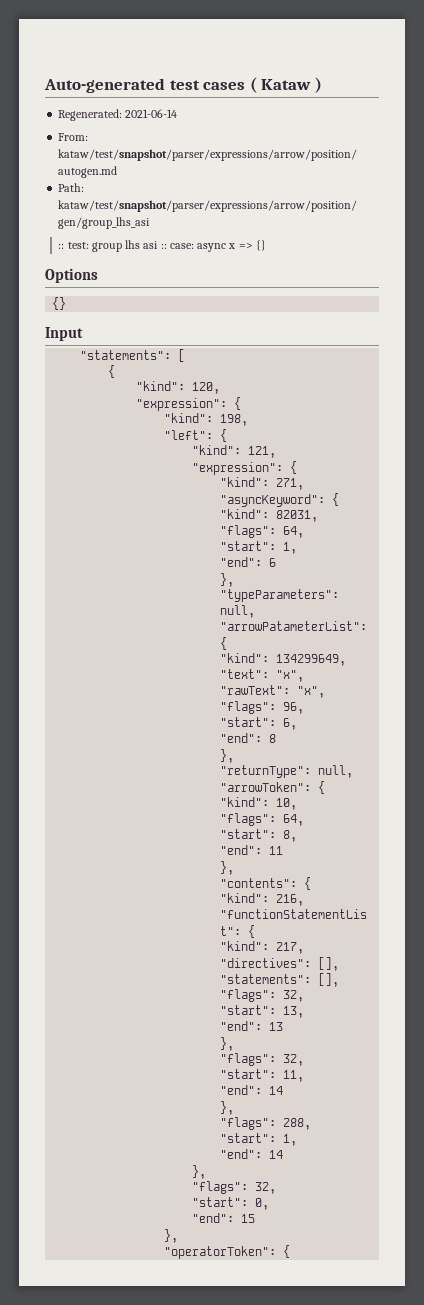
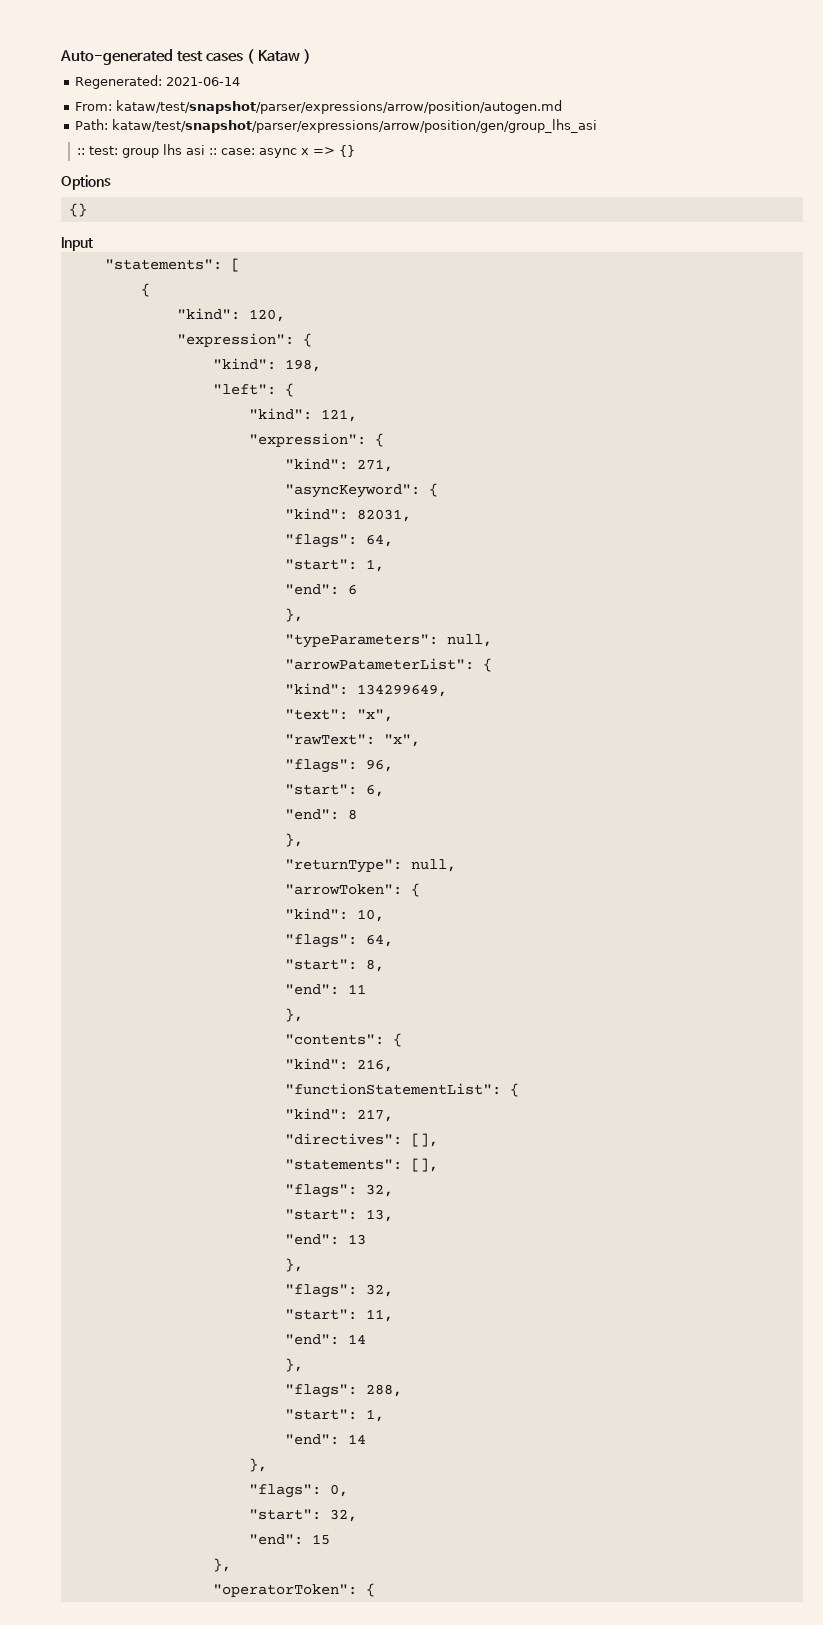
[255,1182,277,1194] [192,1197,270,1210] 32, // "start": 0, -> [329,1484,348,1497] [248,1509,357,1522] 0, // "start": 32,

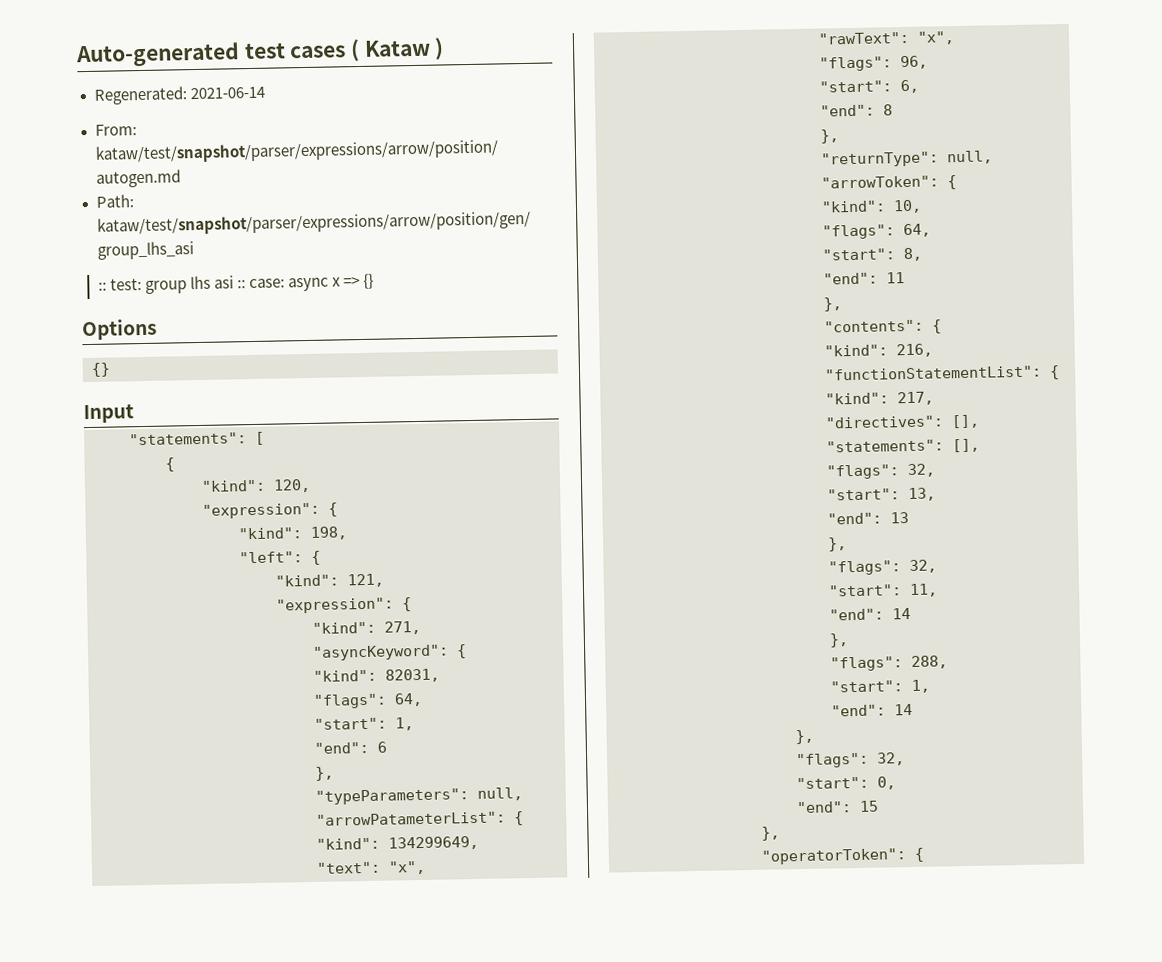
[329,1484,348,1497] [248,1509,357,1522] 0, // "start": 32, -> [877,752,905,766] [796,776,896,790] 32, // "start": 0,

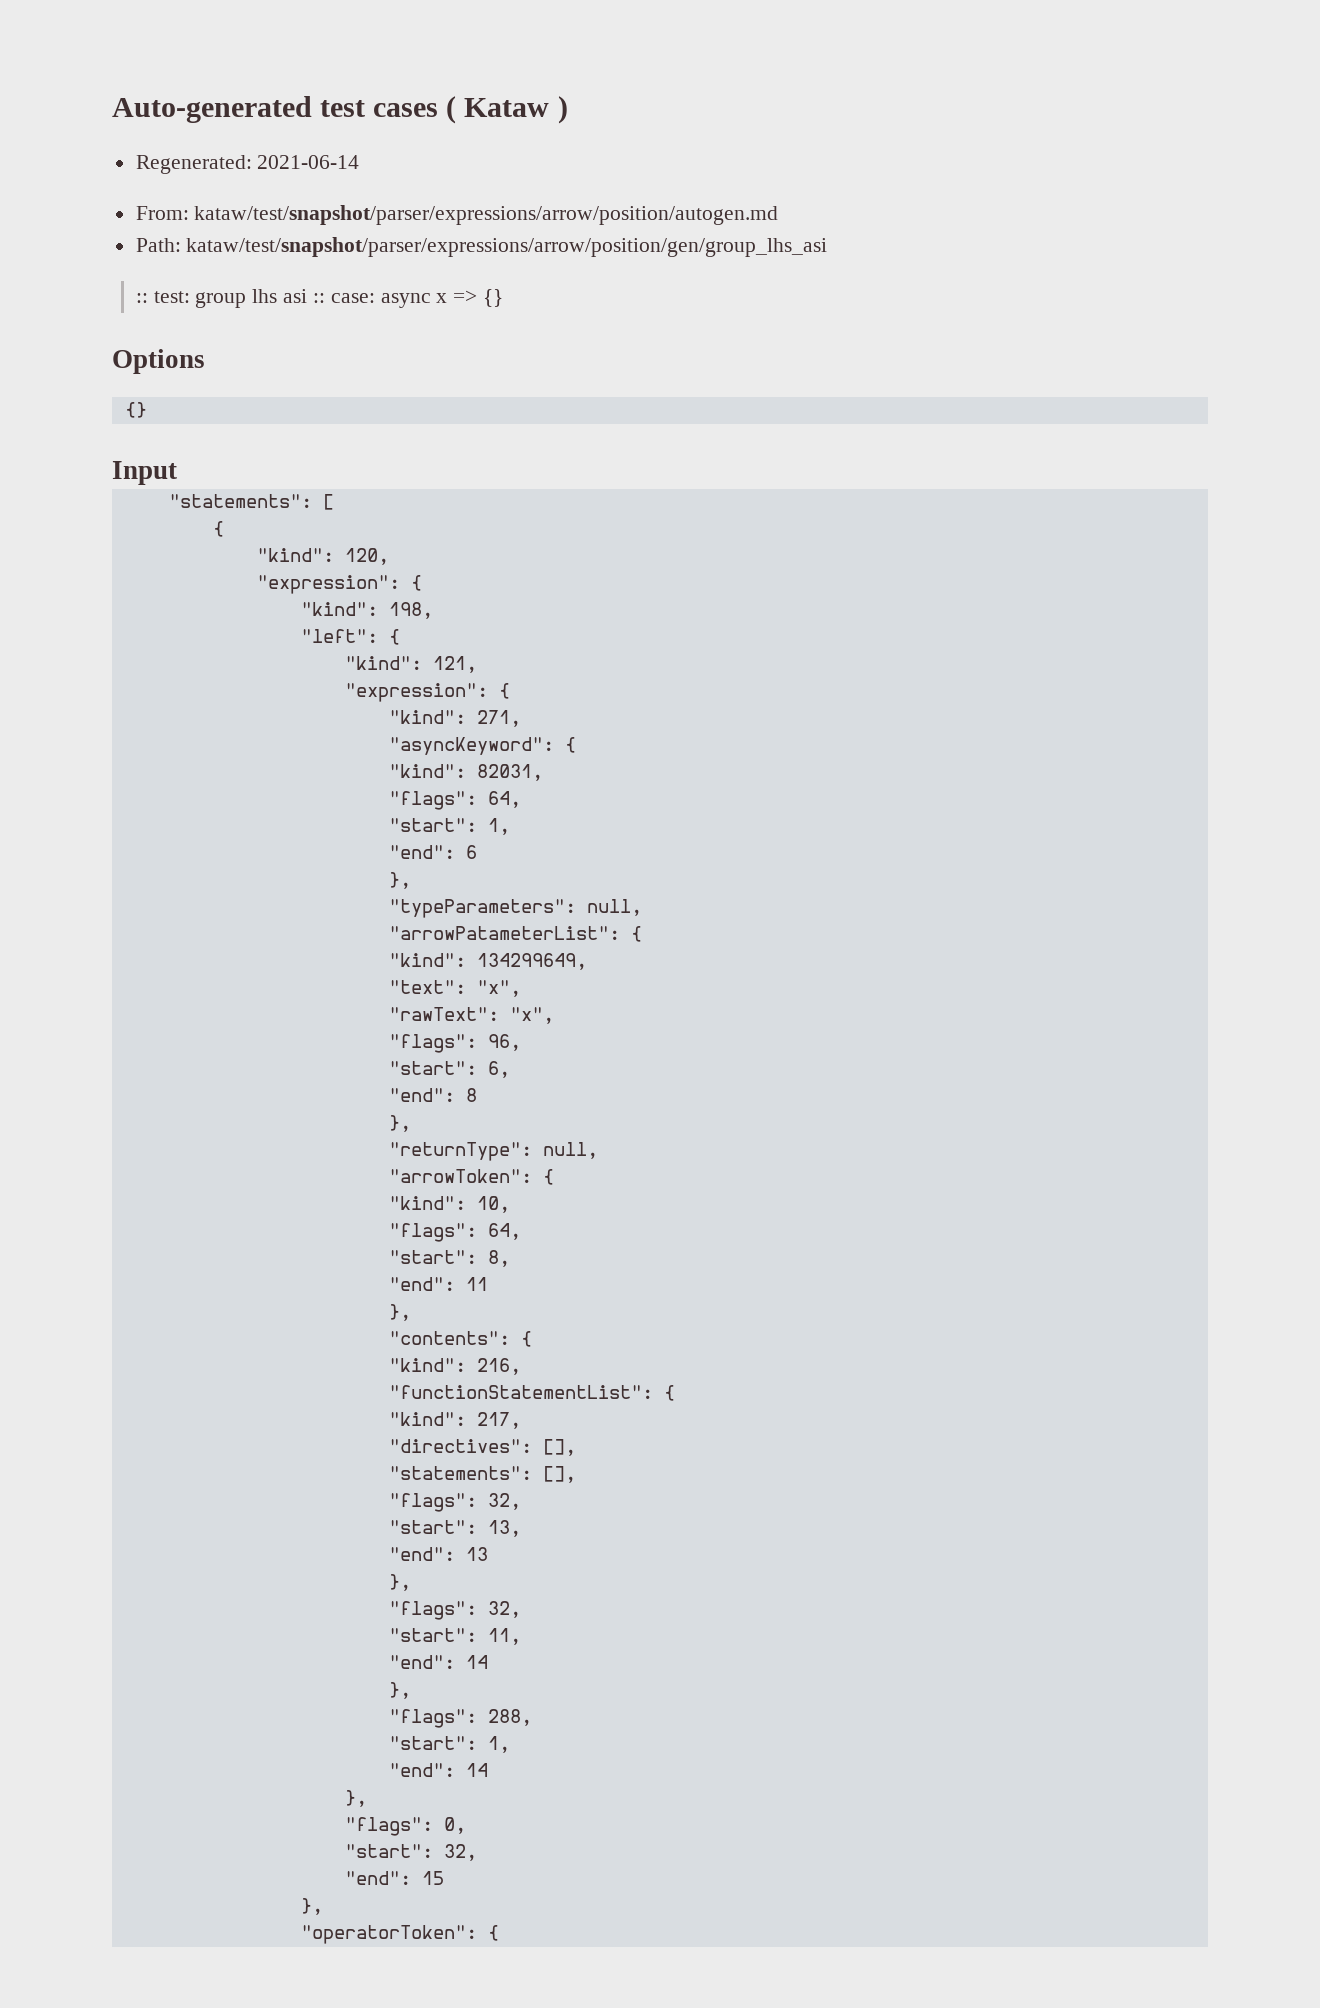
[877,752,905,766] [796,776,896,790] 32, // "start": 0, -> [443,1817,466,1834] [344,1844,477,1861] 0, // "start": 32,

